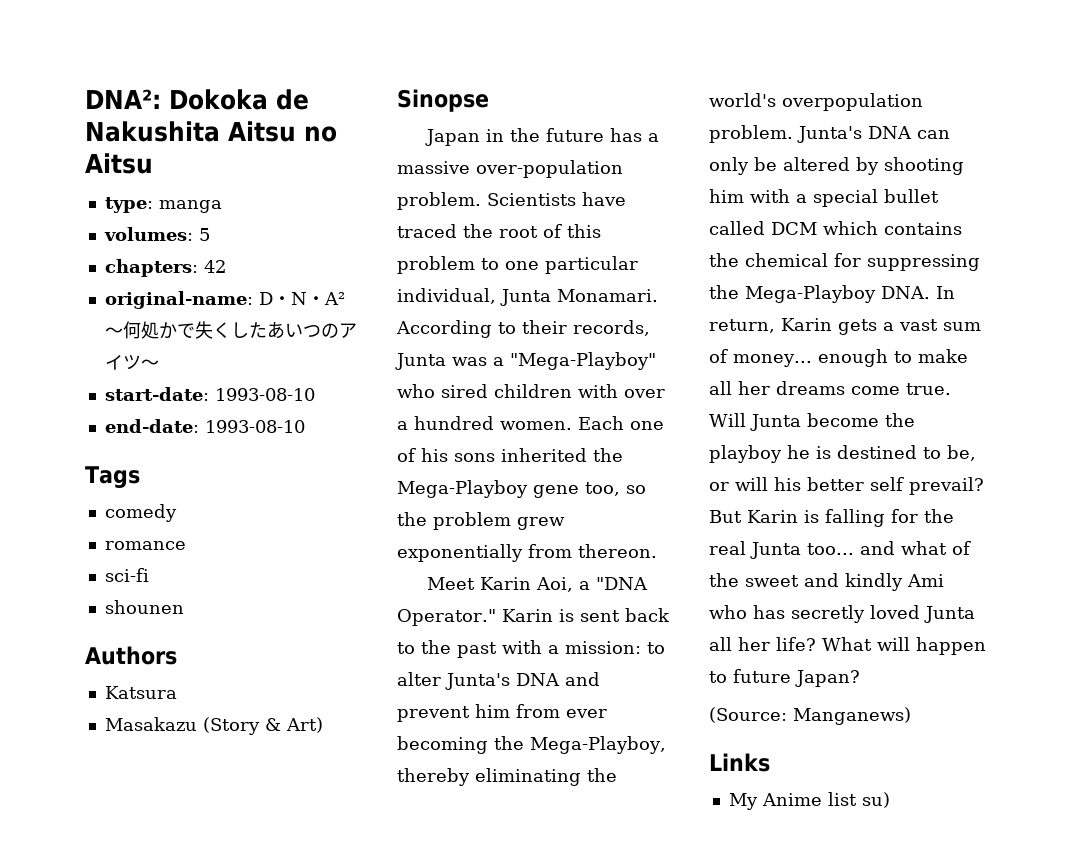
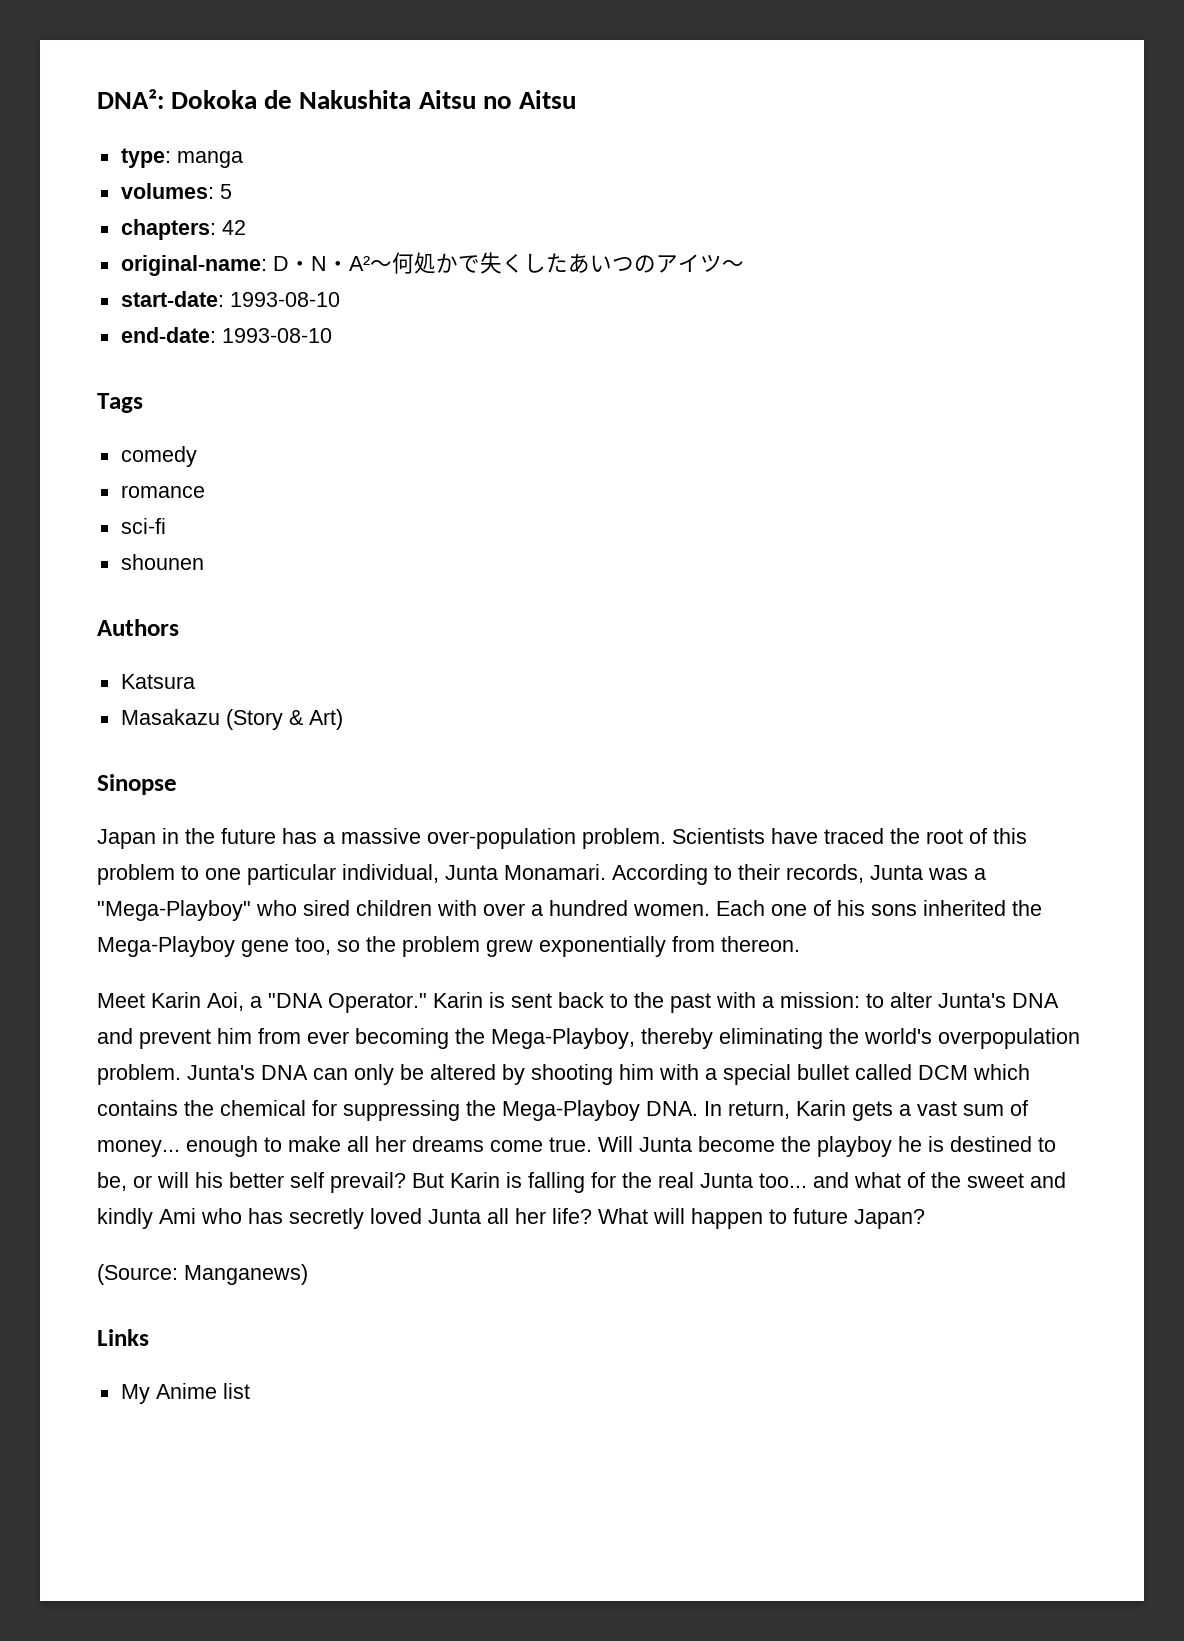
[861,792,890,808] su) -> (250, 1391) none

